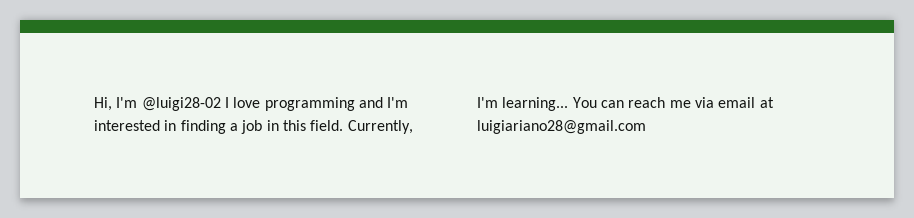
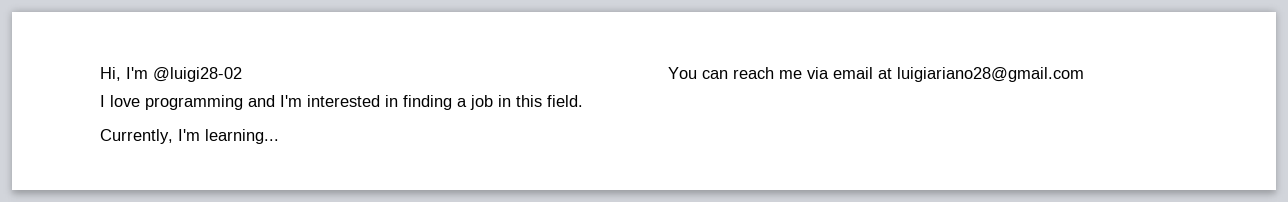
(221, 104) none -> (242, 74) //
(344, 125) none -> (583, 101) //
(569, 104) none -> (279, 136) //

